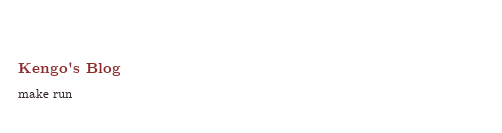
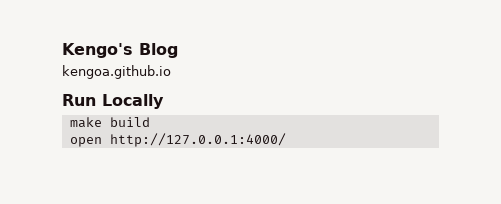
[18,89,72,98] make run -> [62,65,171,79] [62,94,164,109] [69,117,150,128] [69,133,286,147] kengoa.github.io // Run Locally // make build // open http://127.0.0.1:4000/

